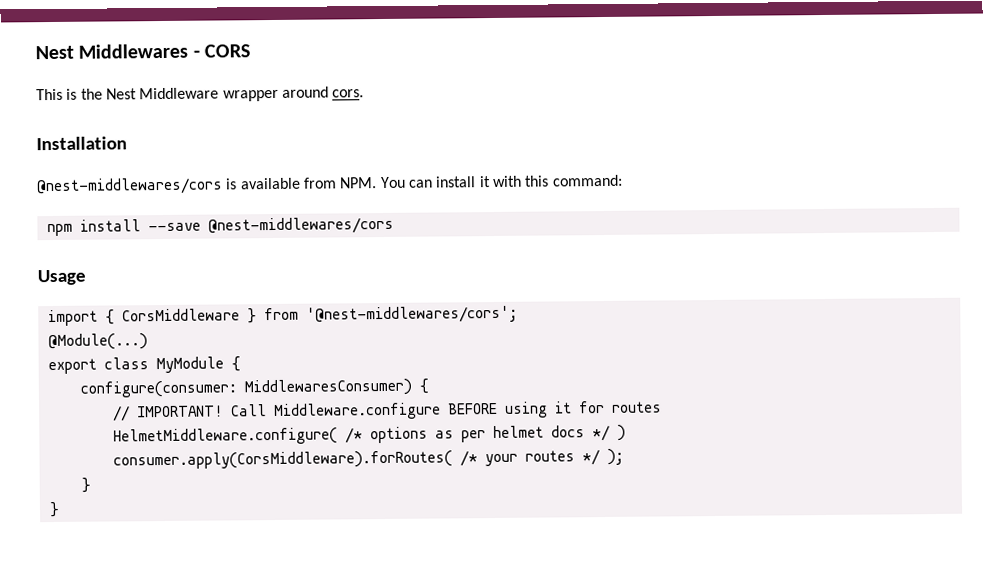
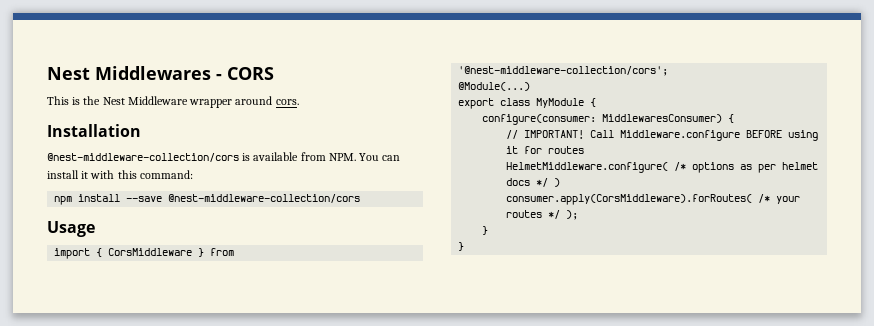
[36,177,223,196] @nest-middlewares/cors -> [47,153,239,162] @nest-middleware-collection/cors
[207,216,394,235] @nest-middlewares/cors -> [168,194,361,203] @nest-middleware-collection/cors
[305,305,518,324] '@nest-middlewares/cors'; -> [458,66,669,76] '@nest-middleware-collection/cors';

